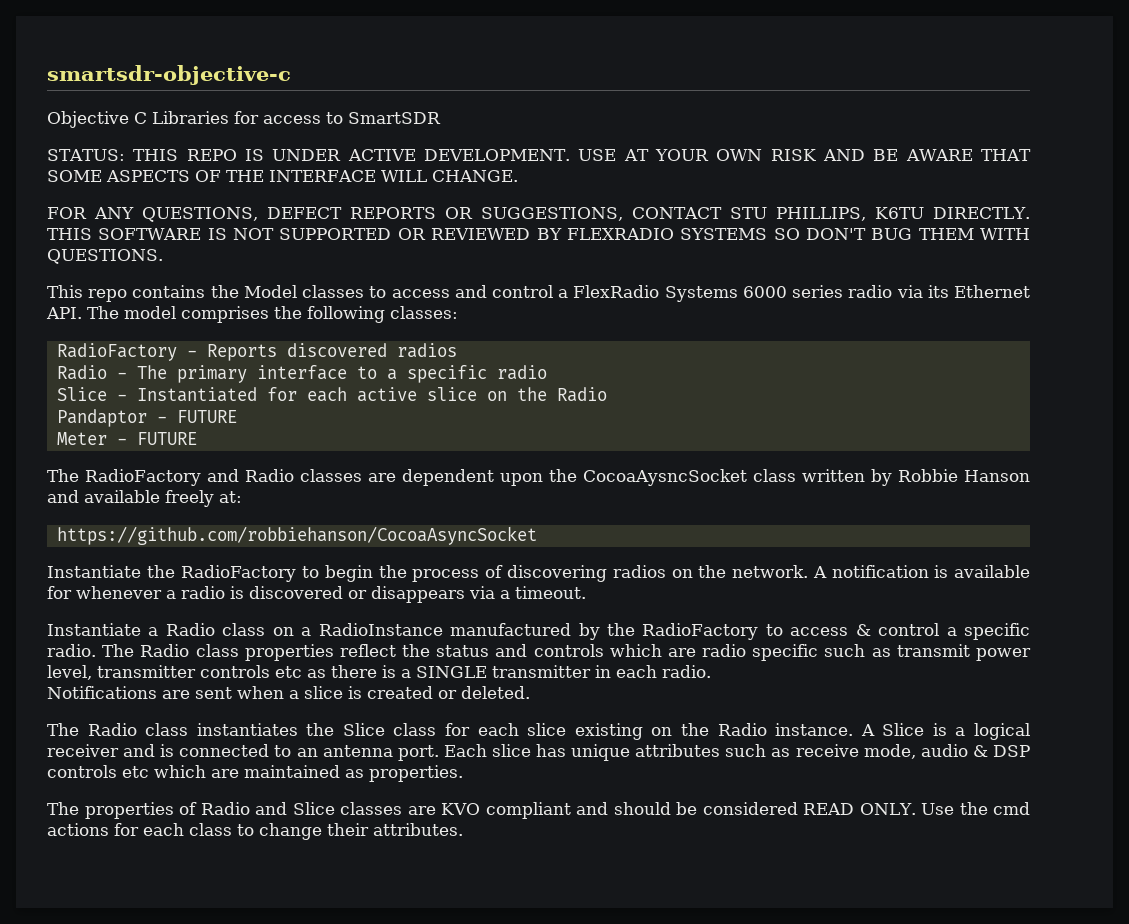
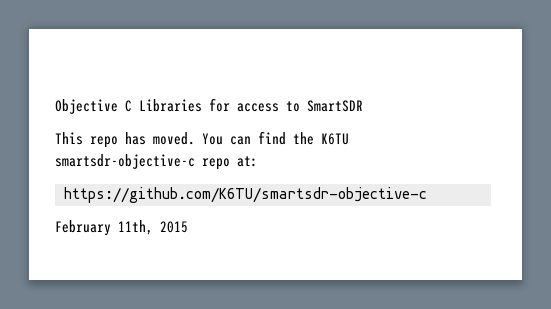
[47,65,291,85] smartsdr-objective-c // -> (55, 106) none
[47,149,1032,161] [47,170,518,182] [47,207,1031,222] [47,228,1030,240] [47,249,163,264] [47,285,1030,302] [46,306,458,323] [56,343,457,361] [56,365,547,383] [56,387,607,402] [56,409,237,427] [56,432,197,445] [47,469,1030,486] [47,490,242,507] [56,526,537,545] [47,565,1030,582] [47,586,586,603] [47,623,1030,640] [47,644,1031,661] [47,665,711,680] [47,686,530,699] [47,723,1030,740] [47,744,1030,761] [47,765,463,782] [47,802,1030,819] [47,823,463,840] STATUS: THIS REPO IS UNDER ACTIVE DEVELOPMENT. USE AT YOUR OWN RISK AND BE AWARE THAT SOME ASPECTS OF THE INTERFACE WILL CHANGE. // FOR ANY QUESTIONS, DEFECT REPORTS OR SUGGESTIONS, CONTACT STU PHILLIPS, K6TU DIRECTLY. THIS SOFTWARE IS NOT SUPPORTED OR REVIEWED BY FLEXRADIO SYSTEMS SO DON'T BUG THEM WITH QUESTIONS. // This repo contains the Model classes to access and control a FlexRadio Systems 6000 series radio via its Ethernet API. The model comprises the following classes: // RadioFactory - Reports discovered radios // Radio - The primary interface to a specific radio // Slice - Instantiated for each active slice on the Radio // Pandaptor - FUTURE // Meter - FUTURE // The RadioFactory and Radio classes are dependent upon the CocoaAysncSocket class written by Robbie Hanson and available freely at: // https://github.com/robbiehanson/CocoaAsyncSocket // Instantiate the RadioFactory to begin the process of discovering radios on the network. A notification is available for whenever a radio is discovered or disappears via a timeout. // Instantiate a Radio class on a RadioInstance manufactured by the RadioFactory to access & control a specific radio. The Radio class properties reflect the status and controls which are radio specific such as transmit power level, transmitter controls etc as there is a SINGLE transmitter in each radio. // Notifications are sent when a slice is created or deleted. // The Radio class instantiates the Slice class for each slice existing on the Radio instance. A Slice is a logical receiver and is connected to an antenna port. Each slice has unique attributes such as receive mode, audio & DSP controls etc which are maintained as properties. // The properties of Radio and Slice classes are KVO compliant and should be considered READ ONLY. Use the cmd actions for each class to change their attributes. -> [55,131,349,148] [55,154,258,170] [64,187,427,203] [55,220,188,236] This repo has moved. You can find the K6TU smartsdr-objective-c repo at: // https://github.com/K6TU/smartsdr-objective-c // February 11th, 2015

